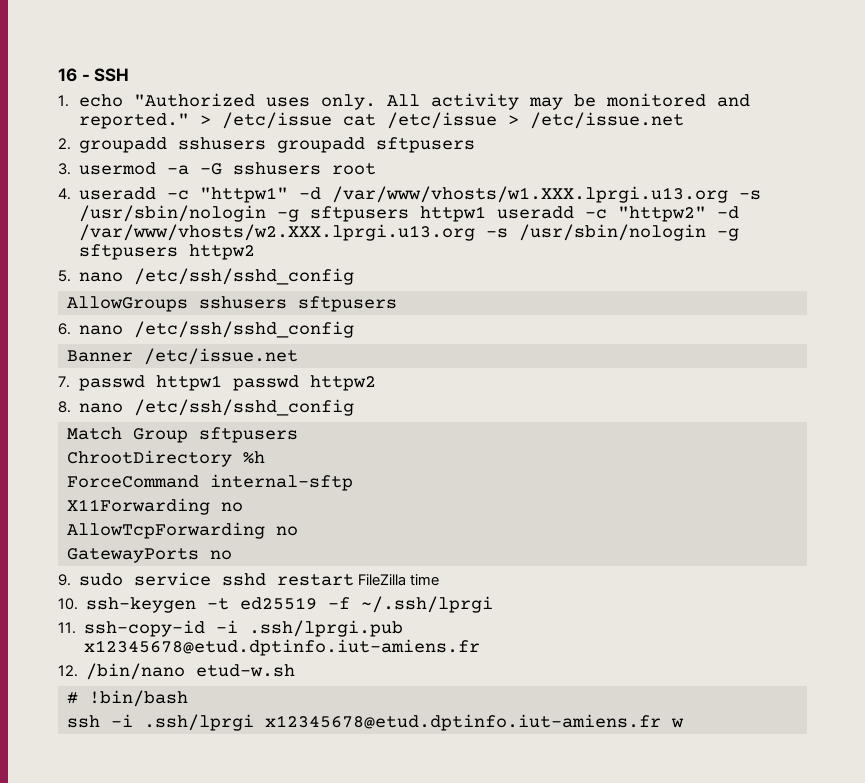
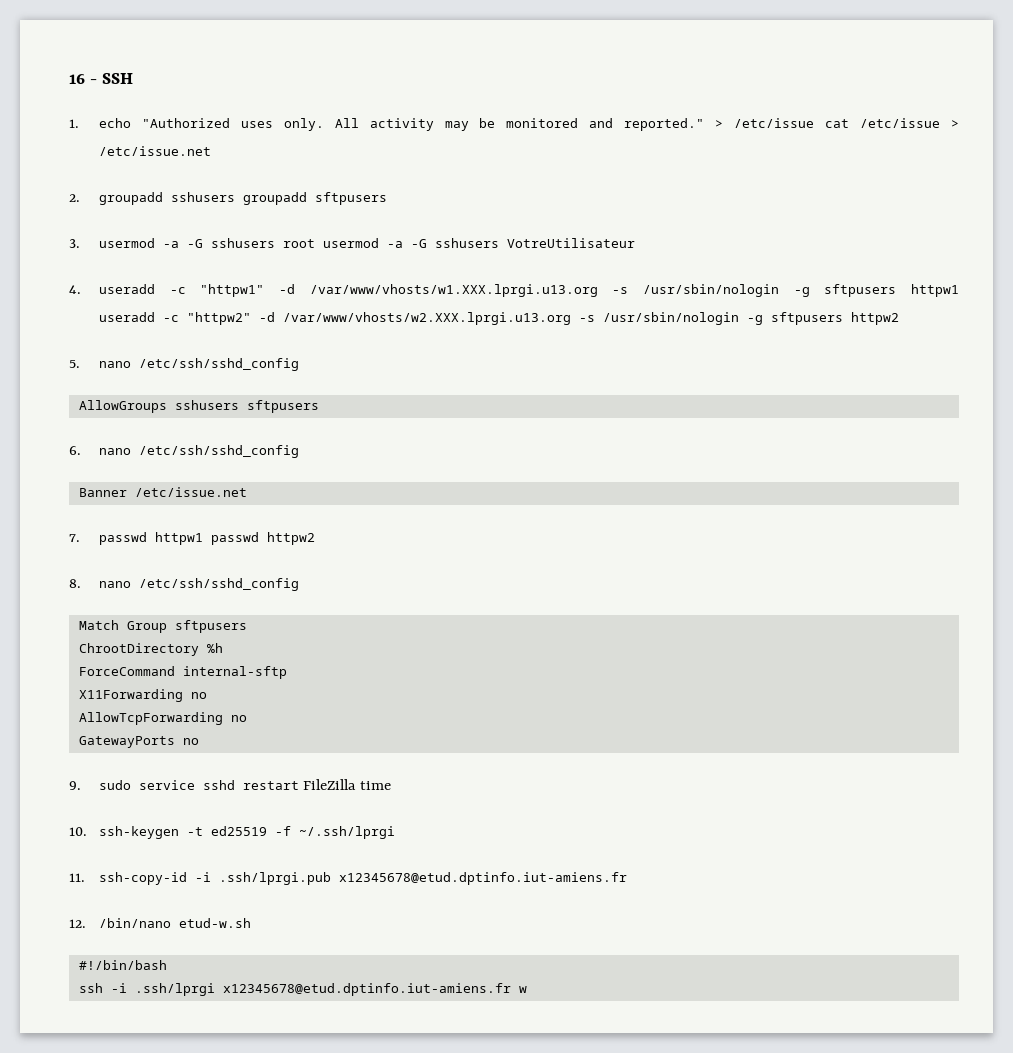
(376, 169) none -> [322,238,635,248] usermod -a -G sshusers VotreUtilisateur
[67,690,188,707] # !bin/bash -> [78,960,167,970] #!/bin/bash

